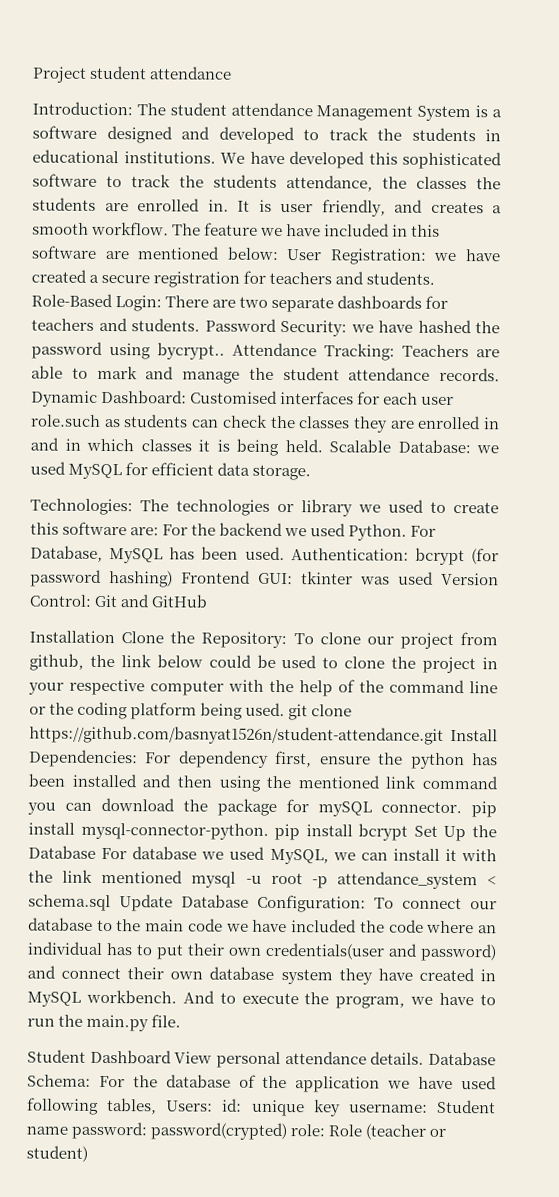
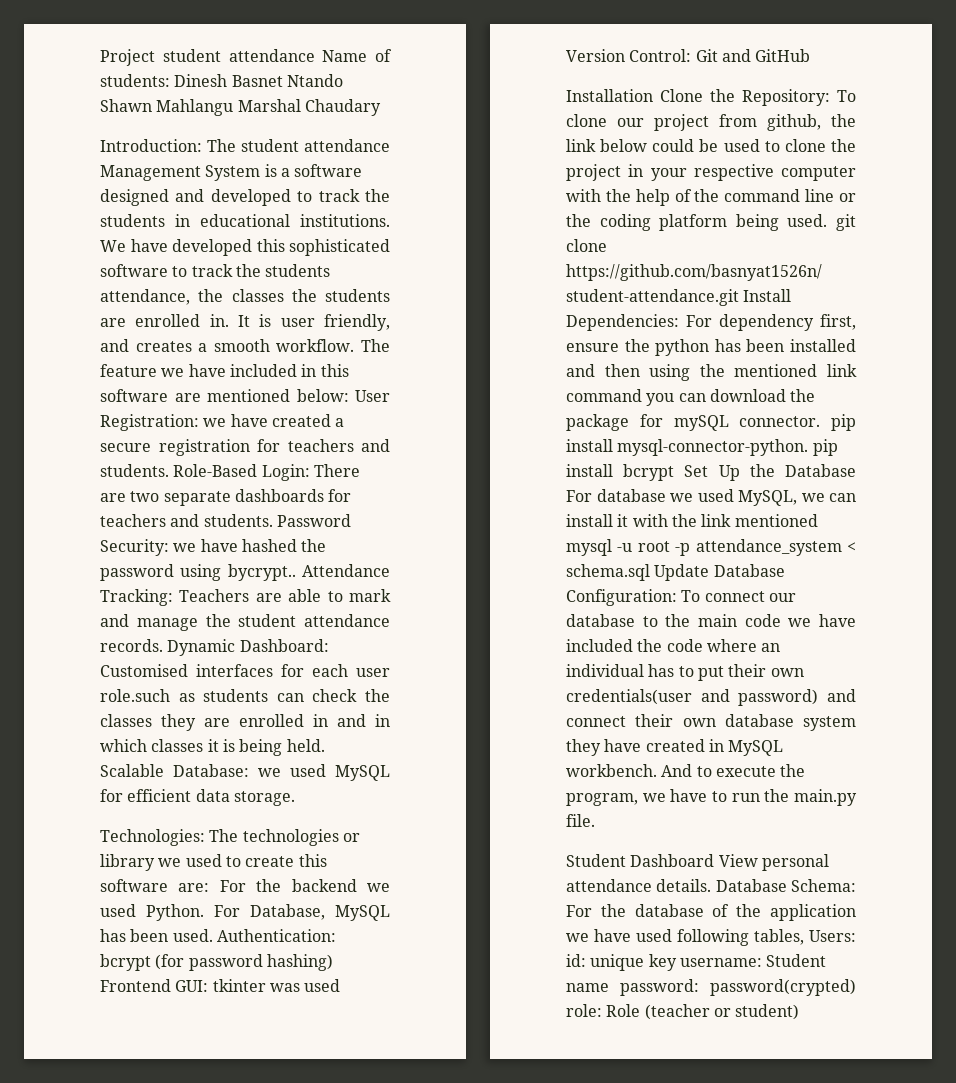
(233, 73) none -> [322,49,392,62] [100,74,343,87] [100,99,381,116] Name of students: Dinesh Basnet Ntando Shawn Mahlangu Marshal Chaudary

